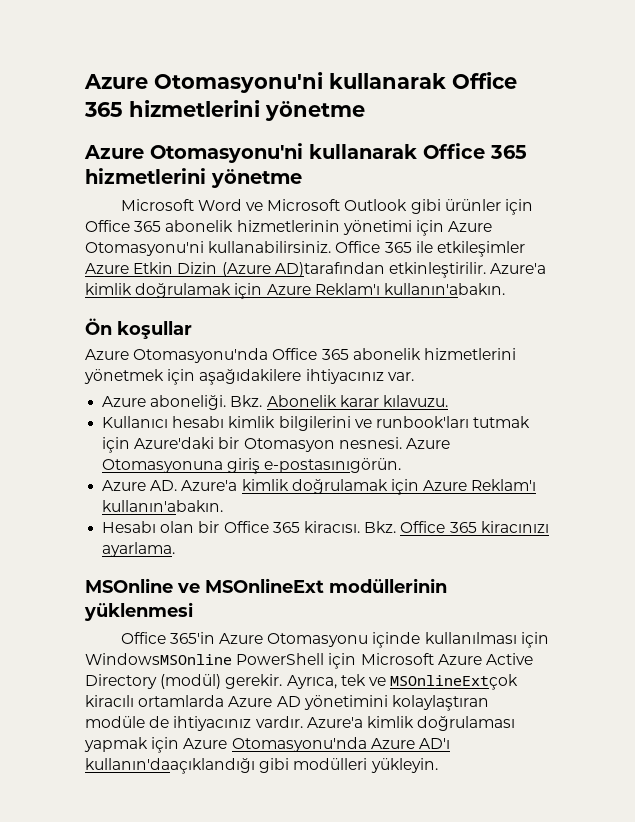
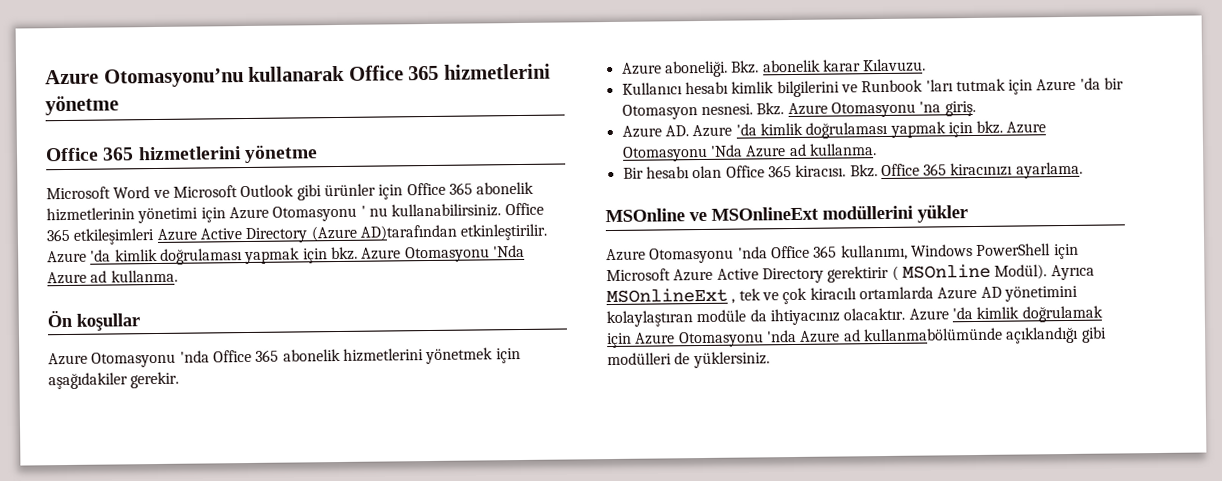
[84,72,517,93] [84,100,365,121] [84,143,417,163] Azure Otomasyonu'ni kullanarak Office 365 hizmetlerini yönetme // Azure Otomasyonu'ni kullanarak -> [45,63,551,88] [45,95,119,116] Azure Otomasyonu’nu kullanarak Office 365 hizmetlerini yönetme //
[85,241,525,257] [85,262,547,278] [85,283,505,299] Otomasyonu'ni kullanabilirsiniz. Office 365 ile etkileşimler Azure Etkin Dizin (Azure AD)tarafından etkinleştirilir. Azure'a kimlik doğrulamak için Azure Reklam'ı kullanın'abakın. -> [272,202,544,222] [46,223,548,245] [47,244,525,265] [47,269,178,285] Otomasyonu ' nu kullanabilirsiniz. Office 365 etkileşimleri Azure Active Directory (Azure AD)tarafından etkinleştirilir. Azure 'da kimlik doğrulaması yapmak için bkz. Azure Otomasyonu 'Nda Azure ad kullanma.
[133,348,269,363] Otomasyonu'nda -> [91,350,210,368] Otomasyonu 'nda
[199,369,414,385] aşağıdakilere ihtiyacınız var. -> [48,371,180,390] aşağıdakiler gerekir.
[266,395,448,407] Abonelik karar kılavuzu. -> [762,58,927,73] abonelik karar Kılavuzu.
[375,416,531,428] [102,437,450,453] [102,458,402,474] [102,479,537,495] [102,500,224,512] [102,521,220,533] runbook'ları tutmak için Azure'daki bir Otomasyon nesnesi. Azure Otomasyonuna giriş e-postasınıgörün. // Azure AD. Azure'a kimlik doğrulamak için Azure Reklam'ı kullanın'abakın. // Hesabı olan bir -> [861,77,1125,95] [621,100,976,120] [621,120,1047,139] [621,143,877,162] [622,165,723,179] Runbook 'ları tutmak için Azure 'da bir Otomasyon nesnesi. Bkz. Azure Otomasyonu 'na giriş. // Azure AD. Azure 'da kimlik doğrulaması yapmak için bkz. Azure Otomasyonu 'Nda Azure ad kullanma. // Bir hesabı olan
[329,578,447,593] [84,602,193,621] [120,632,549,648] [85,653,232,665] modüllerinin yüklenmesi // Office 365'in Azure Otomasyonu içinde kullanılması için WindowsMSOnline -> [822,204,968,223] [606,244,973,264] modüllerini yükler // Azure Otomasyonu 'nda Office 365 kullanımı, Windows
[160,674,337,689] (modül) gerekir. Ayrıca, -> [827,263,1095,283] [606,287,736,304] gerektirir ( MSOnline Modül). Ayrıca MSOnlineExt ,
[390,674,519,690] MSOnlineExtçok -> [782,287,808,305] çok
[149,716,516,731] [84,737,450,753] [85,758,438,774] de ihtiyacınız vardır. Azure'a kimlik doğrulaması yapmak için Azure Otomasyonu'nda Azure AD'ı kullanın'daaçıklandığı gibi modülleri yükleyin. -> [749,305,1103,326] [607,326,1107,349] [607,351,770,369] da ihtiyacınız olacaktır. Azure 'da kimlik doğrulamak için Azure Otomasyonu 'nda Azure ad kullanmabölümünde açıklandığı gibi modülleri de yüklersiniz.

